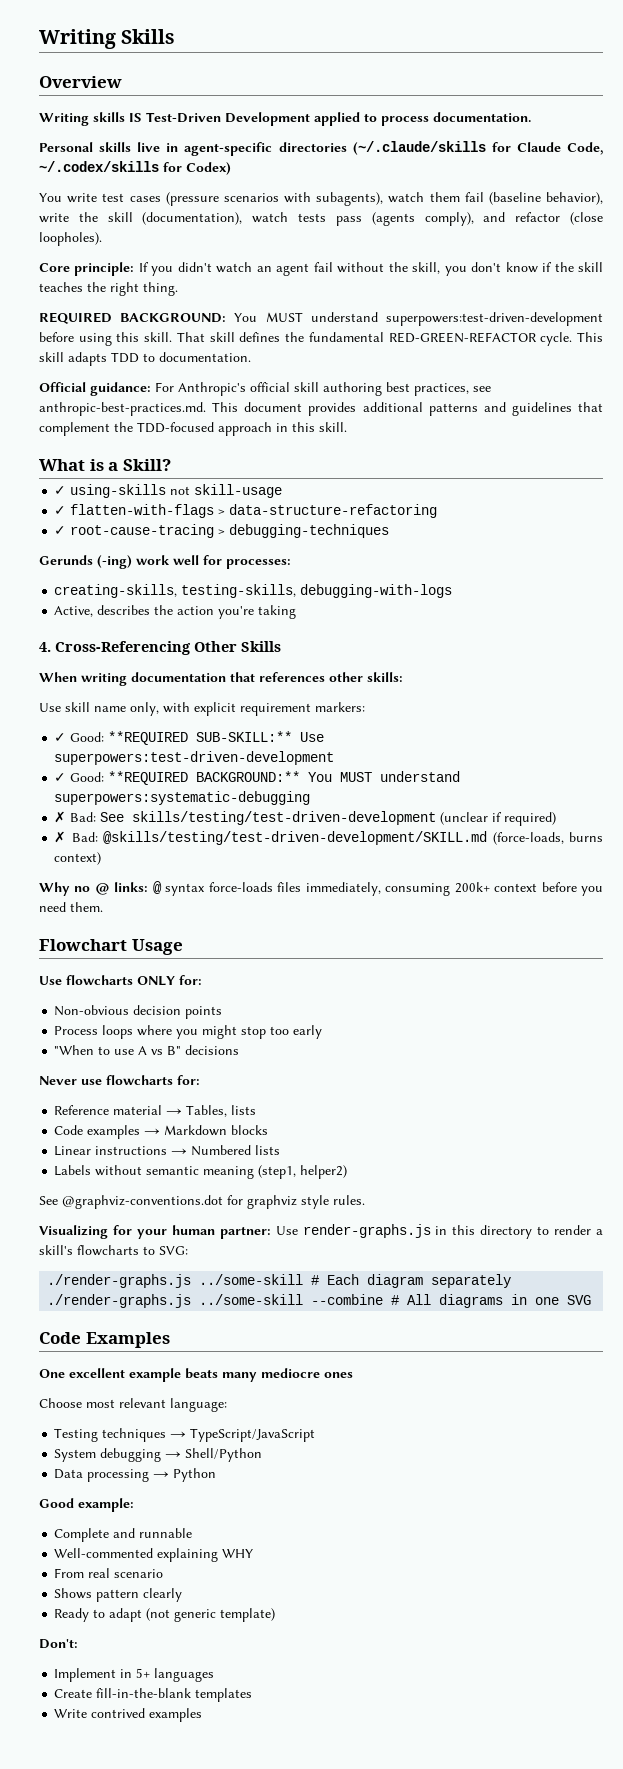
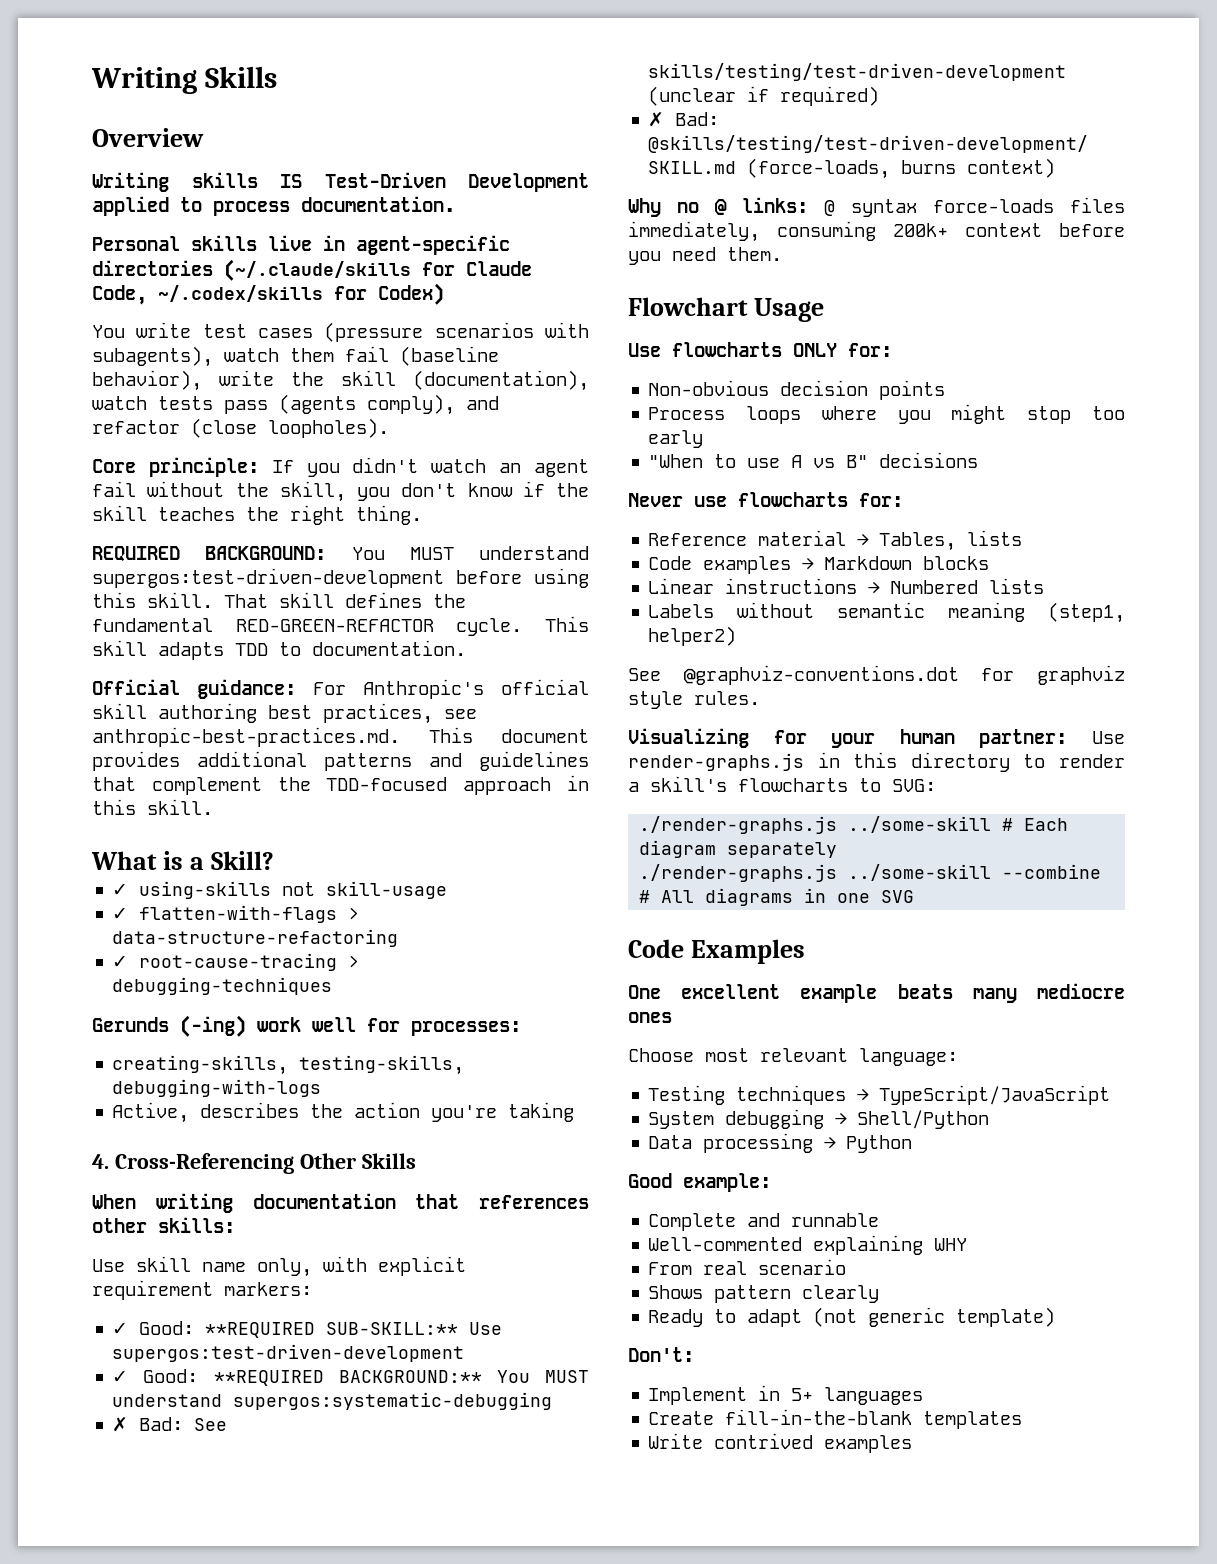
[385,312,603,326] superpowers:test-driven-development -> [92,568,444,588] supergos:test-driven-development
[54,751,335,765] superpowers:test-driven-development -> [112,1344,465,1362] supergos:test-driven-development
[54,791,311,805] superpowers:systematic-debugging -> [233,1392,553,1410] supergos:systematic-debugging

